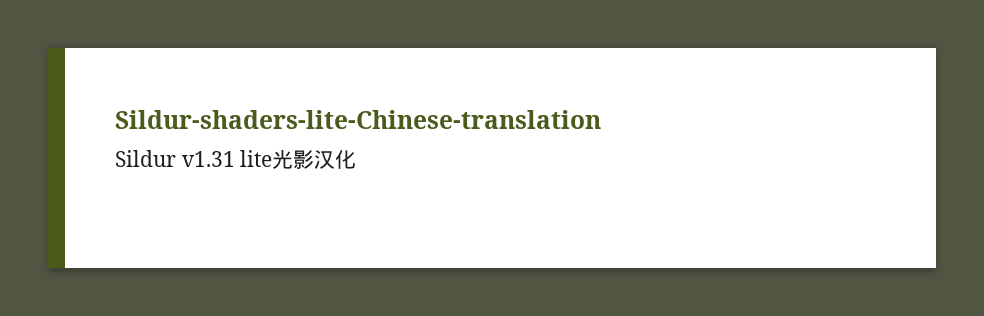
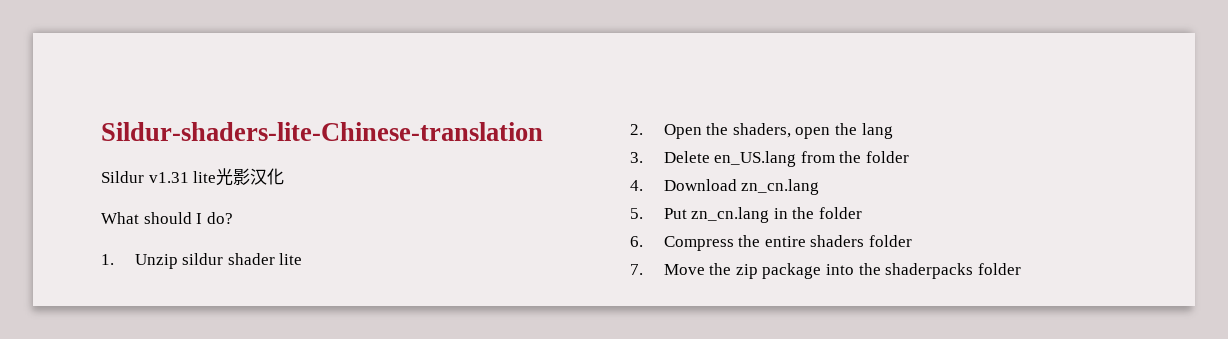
(357, 159) none -> [101,212,233,224] [101,253,303,269] [630,123,893,139] [630,151,910,167] [630,179,820,195] [630,207,863,223] [630,235,913,251] [630,263,1021,279] // What should I do? // 1. Unzip sildur shader lite // 2. Open the shaders, open the lang // 3. Delete en_US.lang from the folder // 4. Download zn_cn.lang // 5. Put zn_cn.lang in the folder // 6. Compress the entire shaders folder // 7. Move the zip package into the shaderpacks folder

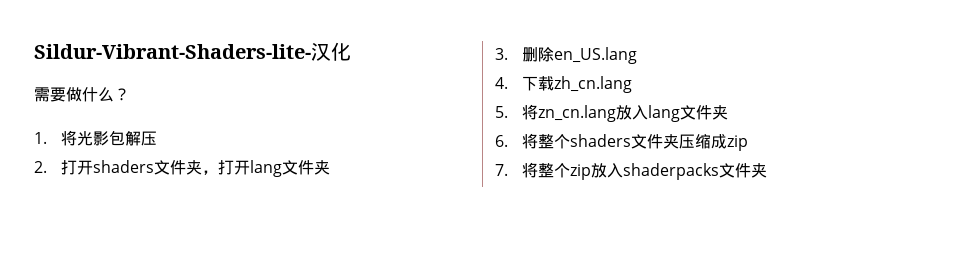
[101,122,543,141] [101,168,285,186] [101,212,233,224] [101,253,303,269] [630,123,893,139] Sildur-shaders-lite-Chinese-translation // Sildur v1.31 lite光影汉化 // What should I do? // 1. Unzip sildur shader lite // 2. Open the shaders, open the lang -> [34,42,351,61] [34,87,130,102] [34,130,158,146] [34,160,331,177] Sildur-Vibrant-Shaders-lite-汉化 // 需要做什么？ // 1.将光影包解压 // 2.打开shaders文件夹，打开lang文件夹
[663,151,710,163] Delete -> [522,47,555,62] 删除
[800,151,910,163] from the folder -> (638, 55) none
[663,179,820,195] Download zn_cn.lang -> [522,76,633,93] 下载zh_cn.lang
[663,207,863,223] [630,235,913,251] [630,263,1021,279] Put zn_cn.lang in the folder // 6. Compress the entire shaders folder // 7. Move the zip package into the shaderpacks folder -> [522,104,729,122] [495,133,749,151] [495,162,768,180] 将zn_cn.lang放入lang文件夹 // 6.将整个shaders文件夹压缩成zip // 7.将整个zip放入shaderpacks文件夹

